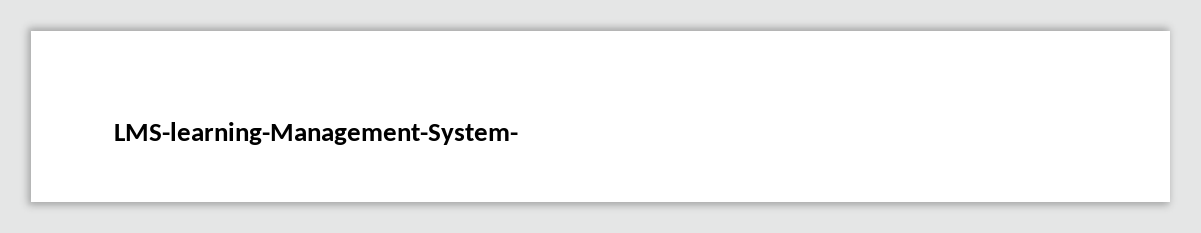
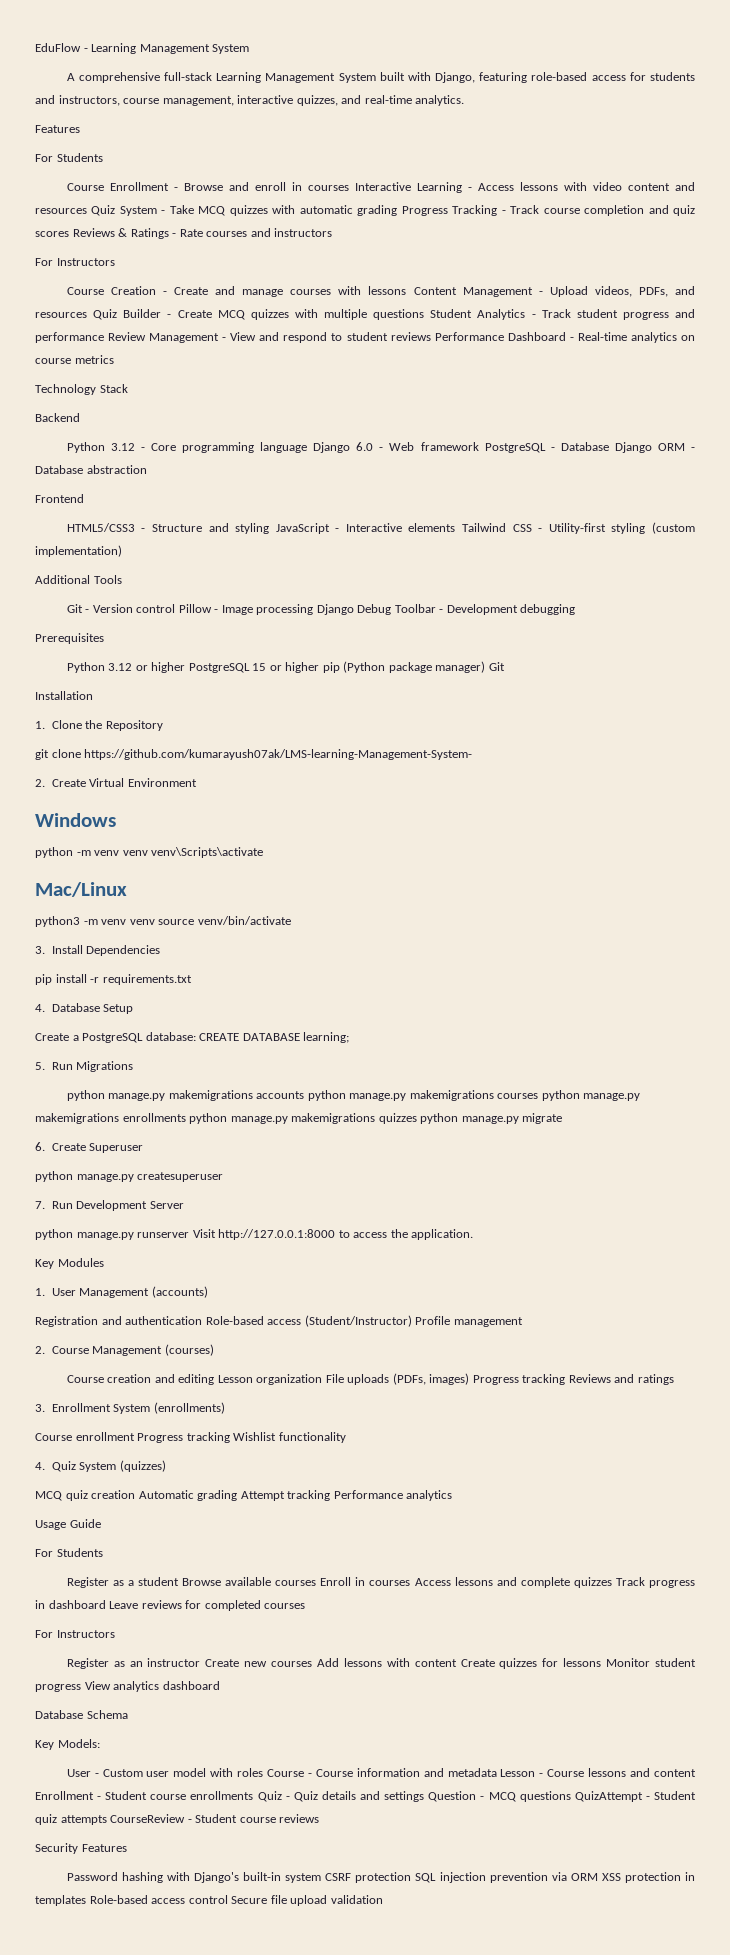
[114,122,518,145] LMS-learning-Management-System- -> [35,43,250,54] [66,72,695,83] [35,95,465,106] [35,125,80,133] [35,153,103,162] [66,182,695,193] [35,205,696,216] [35,228,333,239] [35,258,115,266] [66,286,696,297] [35,309,695,320] [35,332,696,343] [35,355,114,364] [35,384,128,395] [35,413,80,422] [66,442,695,453] [35,465,147,474] [35,494,84,503] [66,522,695,534] [35,545,122,557] [35,575,122,584] [66,604,576,615] [35,633,104,644] [66,661,505,673] [35,691,93,700] [35,720,163,731] [35,749,473,760] [35,778,197,787] [35,813,116,827] [35,847,264,858] [35,882,127,897] [35,916,291,927] [35,945,161,956] [35,974,192,985] [35,1003,134,1014] [35,1032,350,1043] [35,1061,134,1072] [66,1090,641,1101] [35,1113,563,1124] [35,1142,144,1153] [35,1171,224,1182] [35,1200,184,1211] [35,1229,474,1240] [35,1258,104,1269] [35,1286,208,1298] [35,1315,523,1327] [35,1344,214,1356] [66,1373,674,1385] [35,1402,225,1414] [35,1432,346,1443] [35,1460,166,1472] [35,1490,453,1501] [35,1519,101,1530] [35,1548,103,1557] [66,1577,695,1588] [35,1600,306,1611] [35,1630,115,1638] [66,1658,696,1669] [35,1681,220,1692] [35,1710,128,1719] [35,1739,100,1750] [66,1768,696,1777] [35,1791,697,1802] [35,1814,320,1825] [35,1843,127,1854] [66,1872,696,1883] [35,1895,383,1906] EduFlow - Learning Management System // A comprehensive full-stack Learning Management System built with Django, featuring role-based access for students and instructors, course management, interactive quizzes, and real-time analytics. // Features // For Students // Course Enrollment - Browse and enroll in courses Interactive Learning - Access lessons with video content and resources Quiz System - Take MCQ quizzes with automatic grading Progress Tracking - Track course completion and quiz scores Reviews & Ratings - Rate courses and instructors // For Instructors // Course Creation - Create and manage courses with lessons Content Management - Upload videos, PDFs, and resources Quiz Builder - Create MCQ quizzes with multiple questions Student Analytics - Track student progress and performance Review Management - View and respond to student reviews Performance Dashboard - Real-time analytics on course metrics // Technology Stack // Backend // Python 3.12 - Core programming language Django 6.0 - Web framework PostgreSQL - Database Django ORM - Database abstraction // Frontend // HTML5/CSS3 - Structure and styling JavaScript - Interactive elements Tailwind CSS - Utility-first styling (custom implementation) // Additional Tools // Git - Version control Pillow - Image processing Django Debug Toolbar - Development debugging // Prerequisites // Python 3.12 or higher PostgreSQL 15 or higher pip (Python package manager) Git // Installation // 1. Clone the Repository // git clone https://github.com/kumarayush07ak/LMS-learning-Management-System- // 2. Create Virtual Environment // Windows // python -m venv venv venv\Scripts\activate // Mac/Linux // python3 -m venv venv source venv/bin/activate // 3. Install Dependencies // pip install -r requirements.txt // 4. Database Setup // Create a PostgreSQL database: CREATE DATABASE learning; // 5. Run Migrations // python manage.py makemigrations accounts python manage.py makemigrations courses python manage.py makemigrations enrollments python manage.py makemigrations quizzes python manage.py migrate // 6. Create Superuser // python manage.py createsuperuser // 7. Run Development Server // python manage.py runserver Visit http://127.0.0.1:8000 to access the application. // Key Modules // 1. User Management (accounts) // Registration and authentication Role-based access (Student/Instructor) Profile management // 2. Course Management (courses) // Course creation and editing Lesson organization File uploads (PDFs, images) Progress tracking Reviews and ratings // 3. Enrollment System (enrollments) // Course enrollment Progress tracking Wishlist functionality // 4. Quiz System (quizzes) // MCQ quiz creation Automatic grading Attempt tracking Performance analytics // Usage Guide // For Students // Register as a student Browse available courses Enroll in courses Access lessons and complete quizzes Track progress in dashboard Leave reviews for completed courses // For Instructors // Register as an instructor Create new courses Add lessons with content Create quizzes for lessons Monitor student progress View analytics dashboard // Database Schema // Key Models: // User - Custom user model with roles Course - Course information and metadata Lesson - Course lessons and content Enrollment - Student course enrollments Quiz - Quiz details and settings Question - MCQ questions QuizAttempt - Student quiz attempts CourseReview - Student course reviews // Security Features // Password hashing with Django's built-in system CSRF protection SQL injection prevention via ORM XSS protection in templates Role-based access control Secure file upload validation

